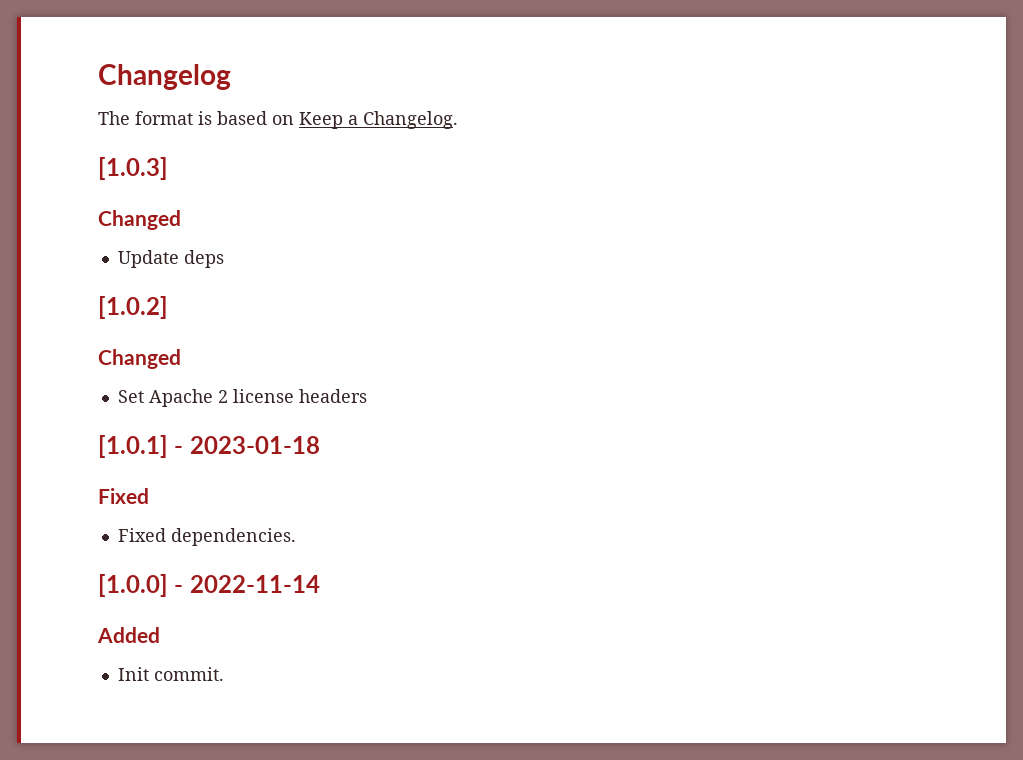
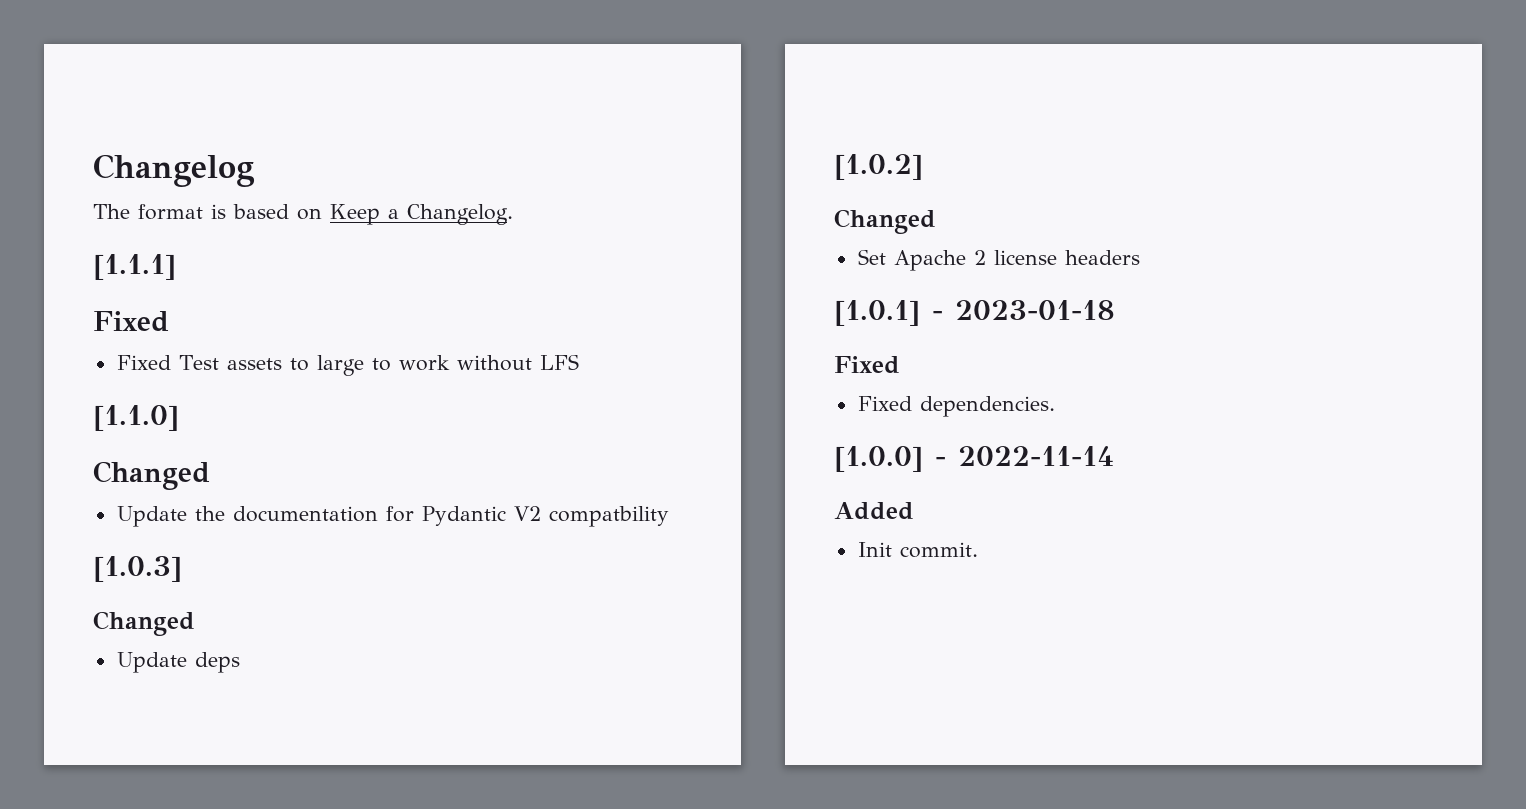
(458, 120) none -> [93,254,176,280] [93,311,169,332] [116,354,579,376] [93,405,179,431] [93,461,210,490] [116,506,669,527] // [1.1.1] // Fixed // Fixed Test assets to large to work without LFS // [1.1.0] // Changed // Update the documentation for Pydantic V2 compatbility

